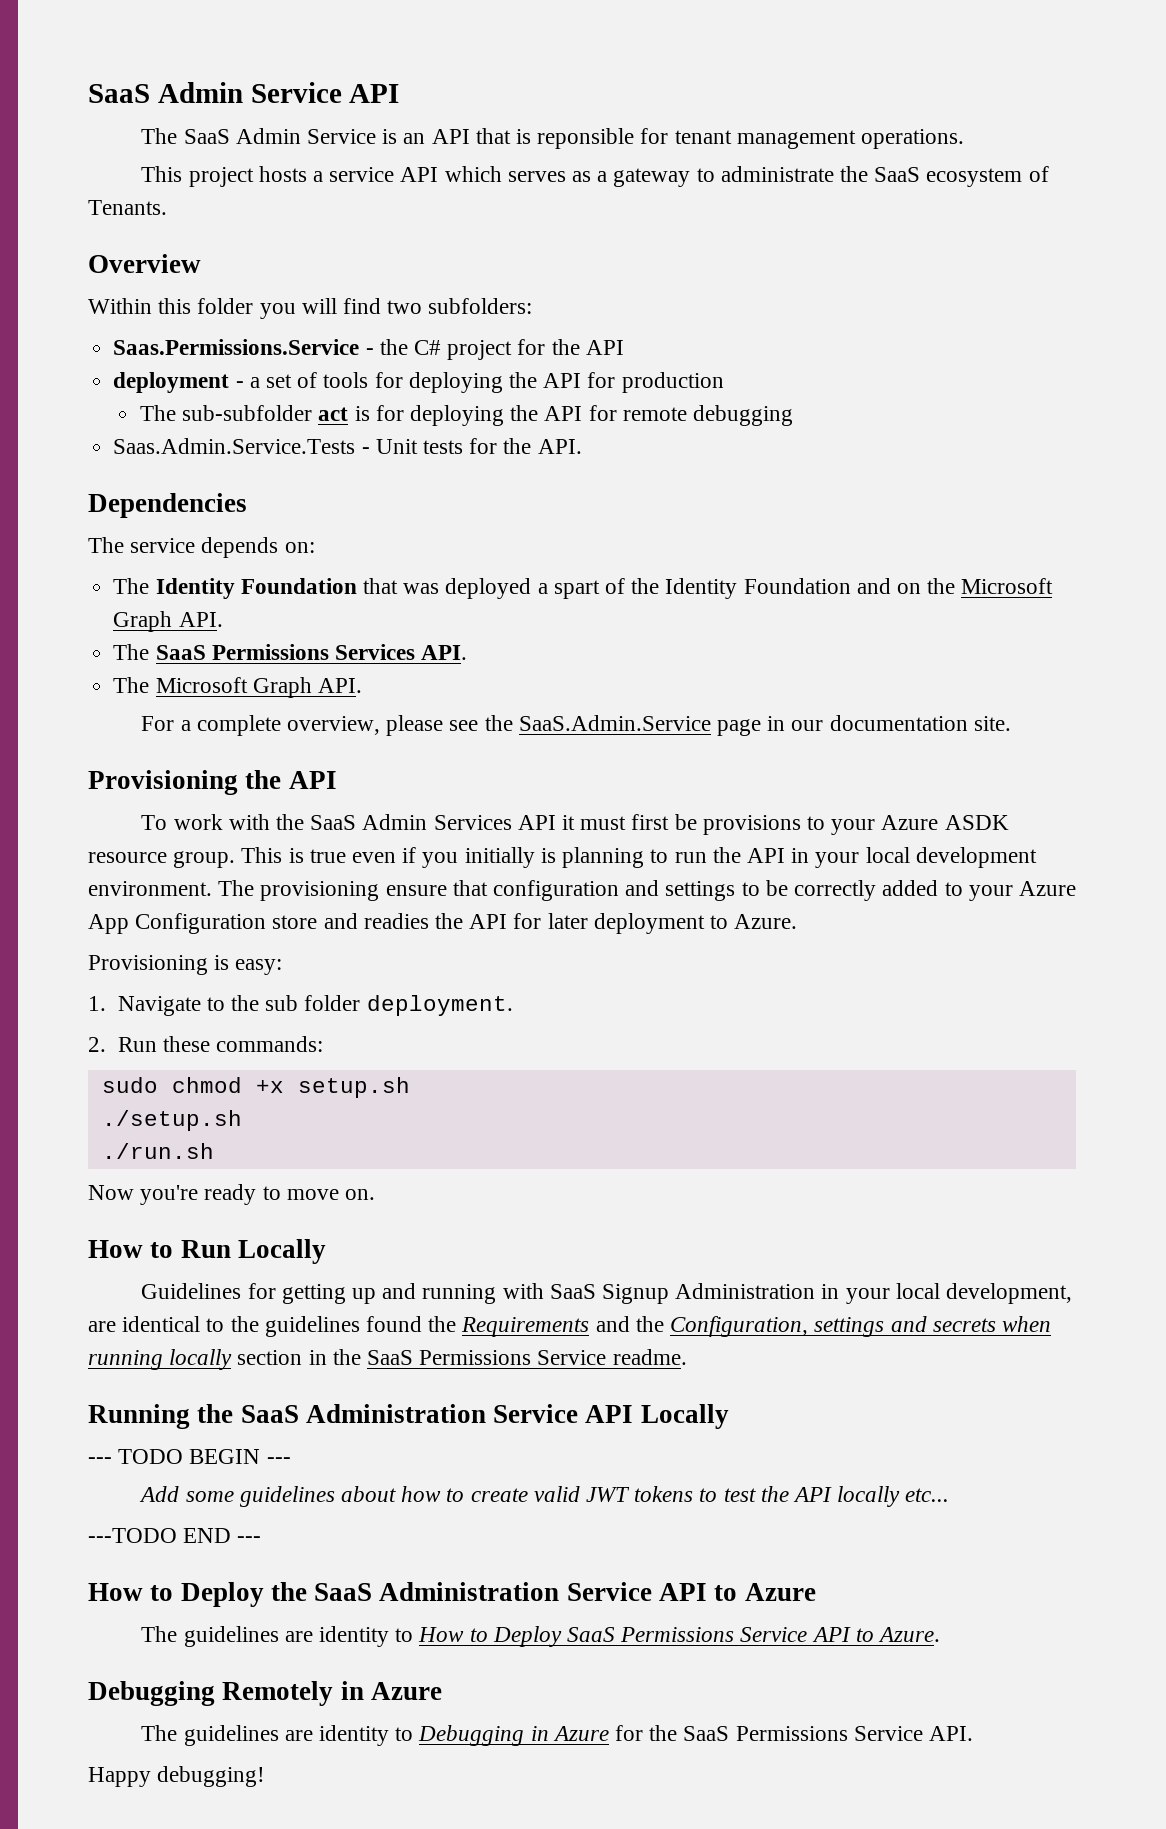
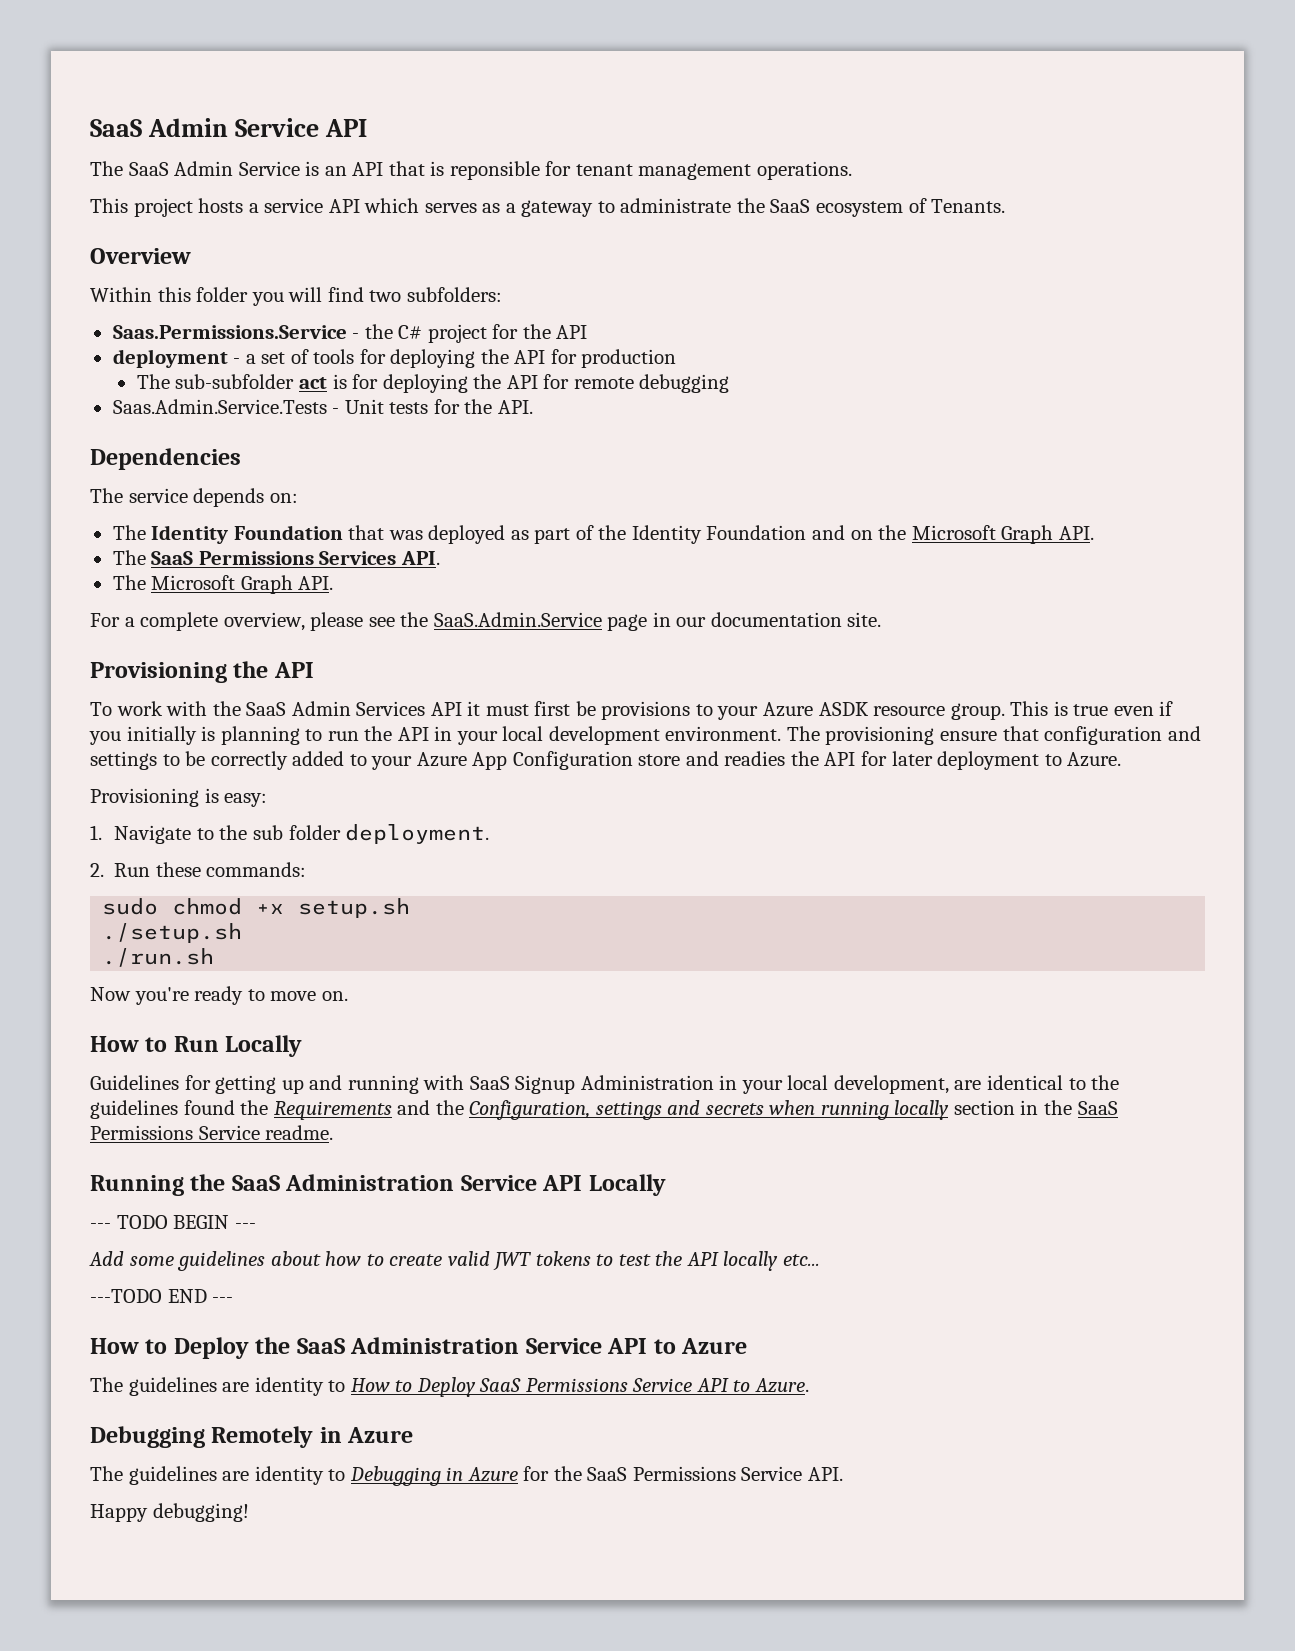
[537,580,600,599] a spart -> [510,528,571,544] as part

